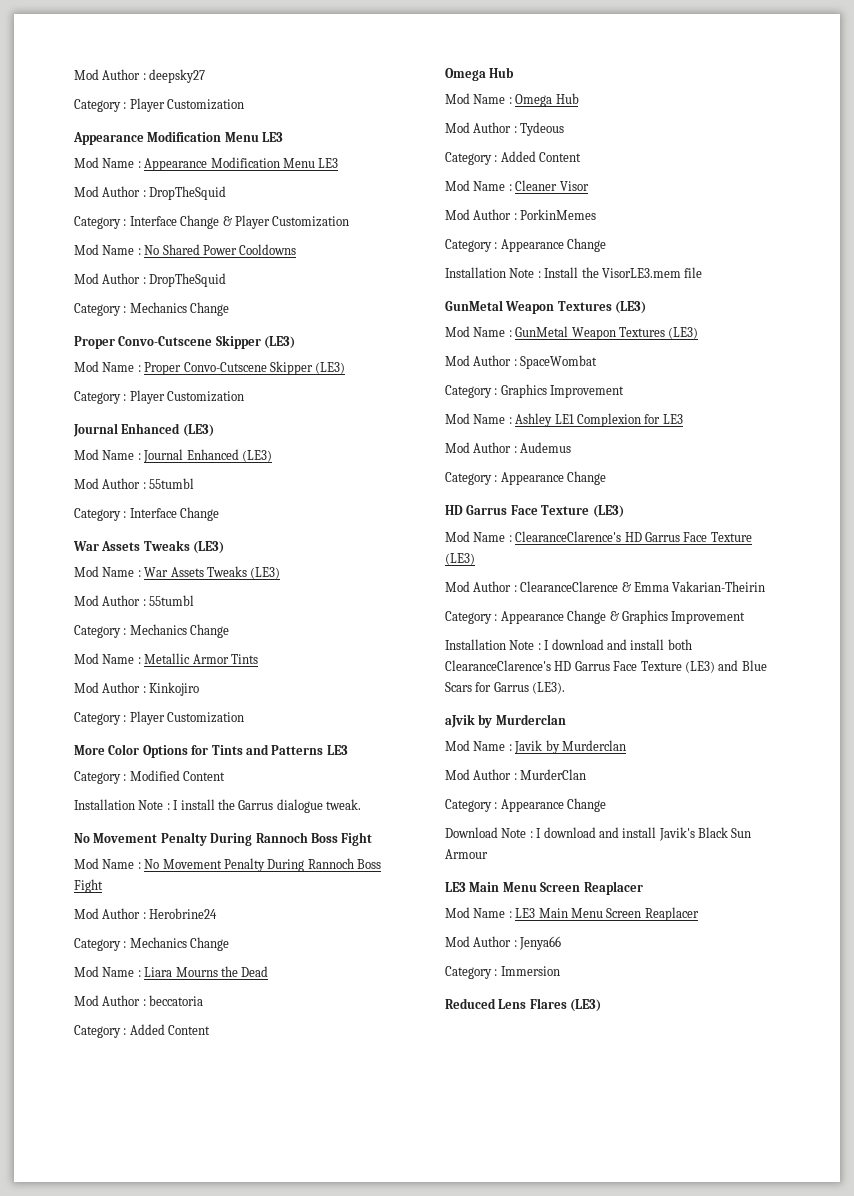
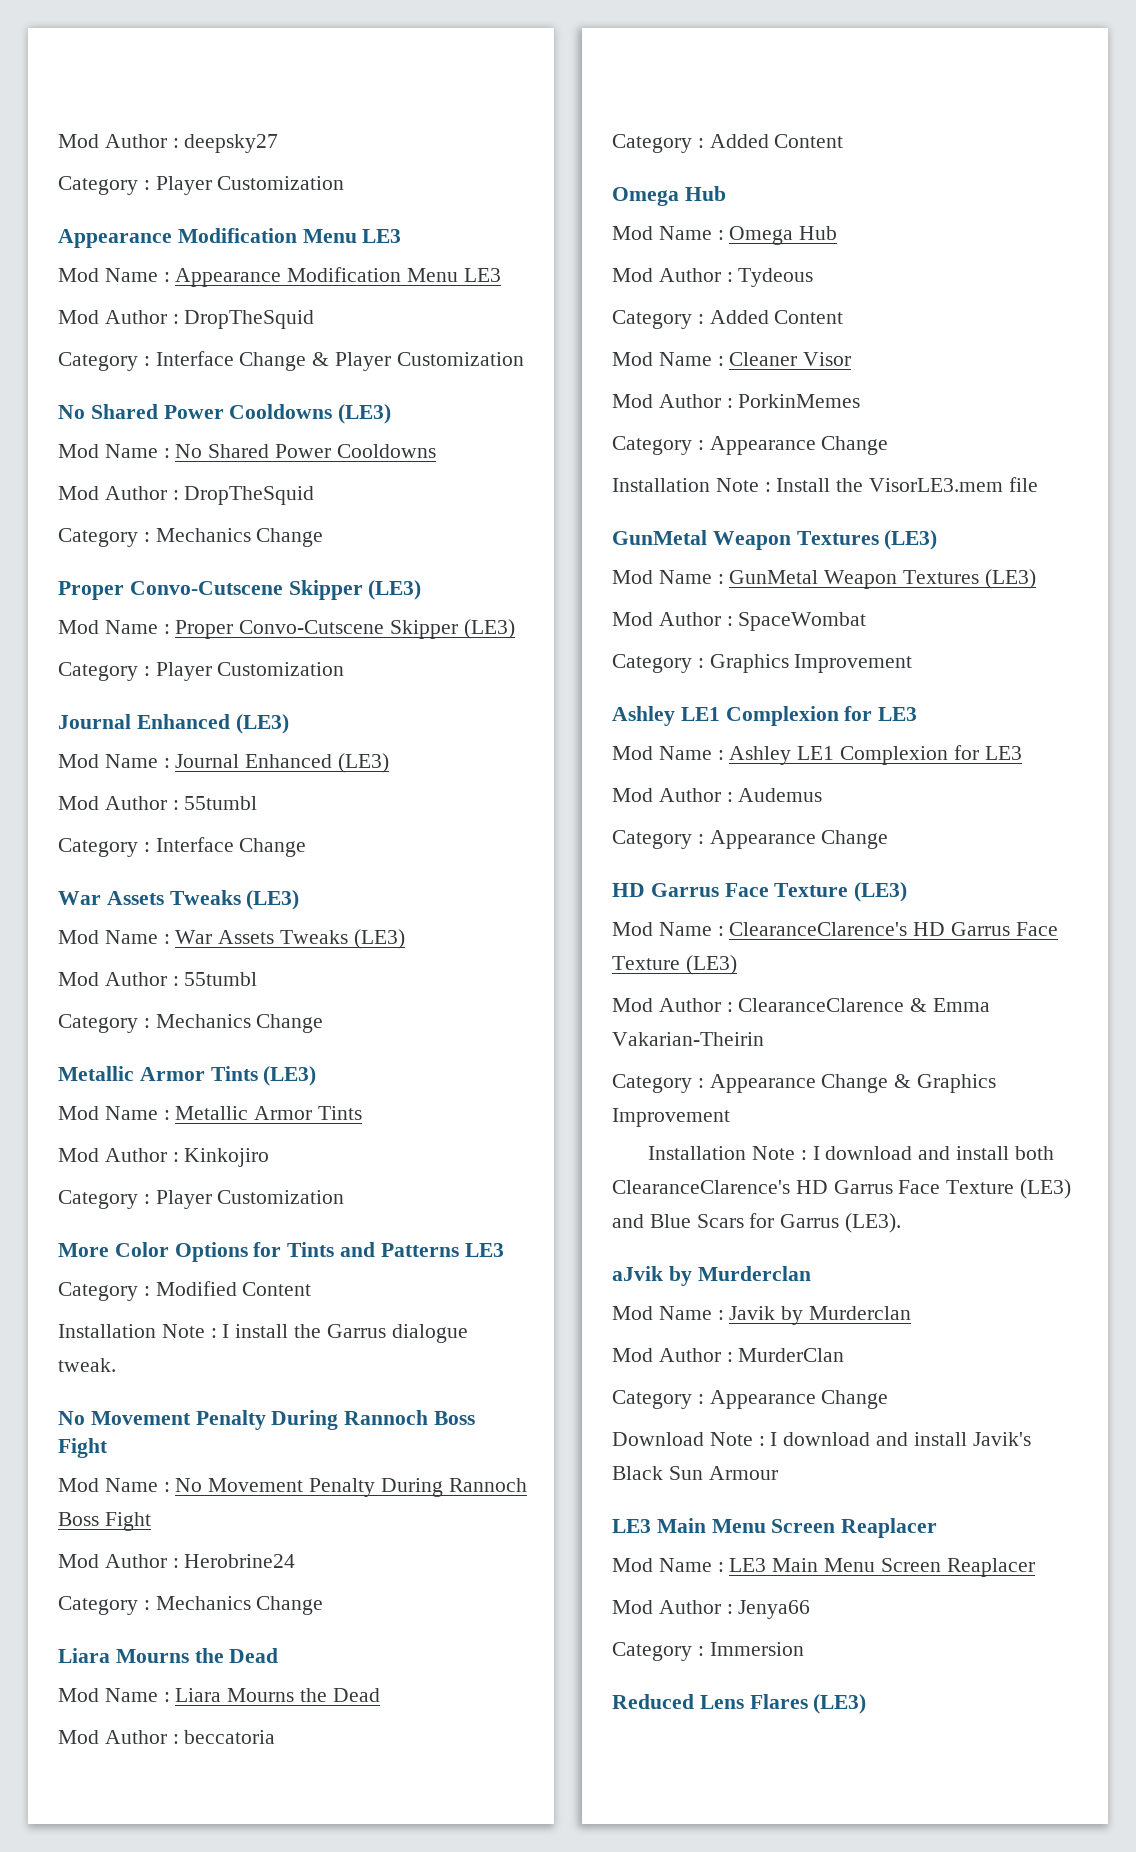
(350, 221) none -> [58,404,392,424] // No Shared Power Cooldowns (LE3)
(230, 631) none -> [58,1066,317,1086] // Metallic Armor Tints (LE3)
(230, 944) none -> [58,1648,279,1663] // Liara Mourns the Dead
(625, 391) none -> [612,706,918,726] // Ashley LE1 Complexion for LE3

